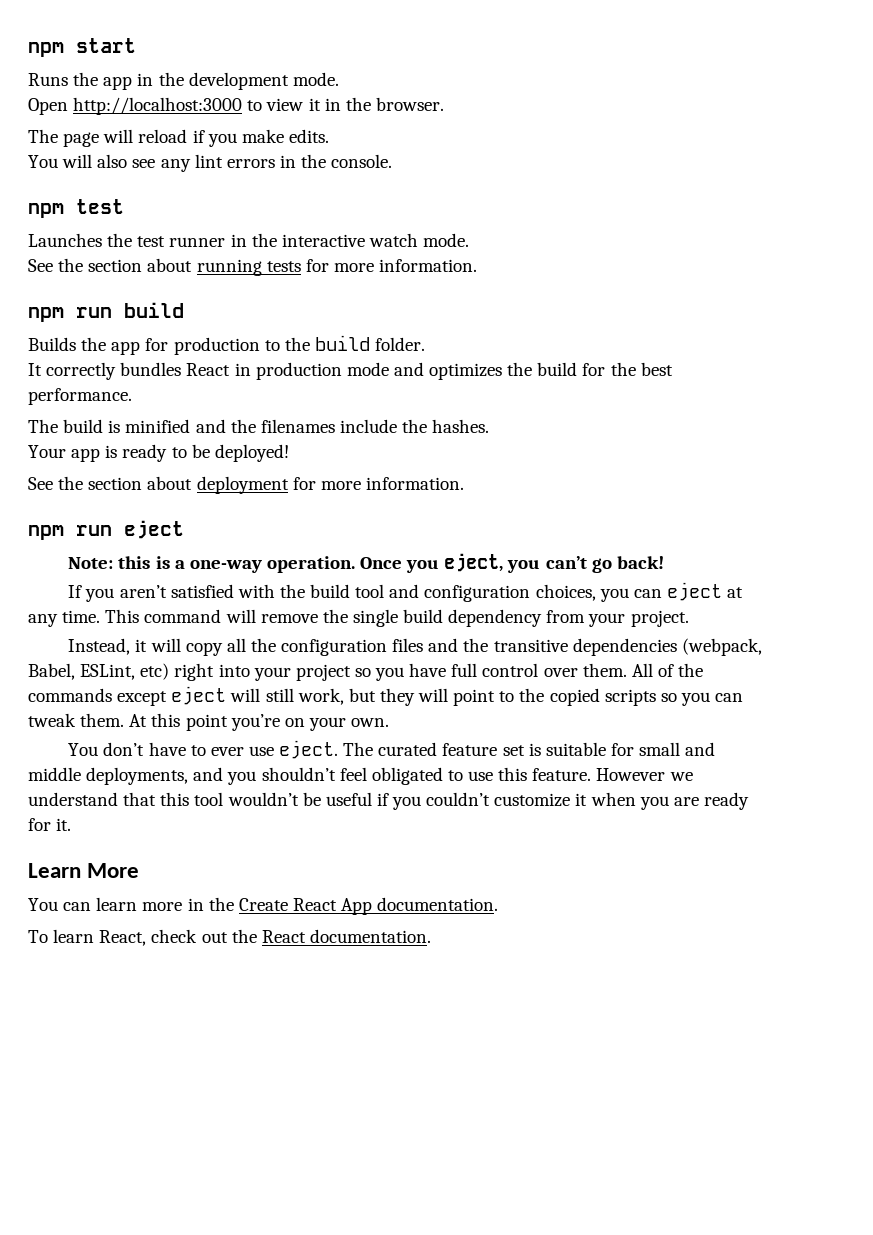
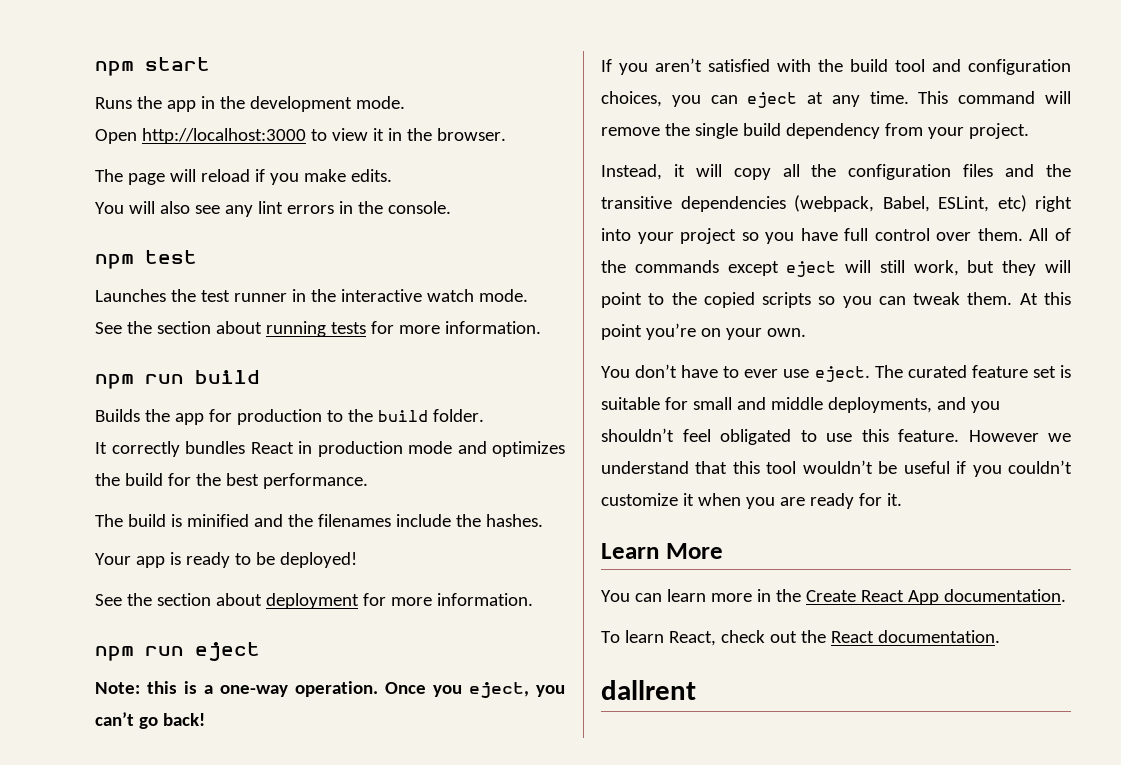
(431, 936) none -> [601,680,696,700] // dallrent

